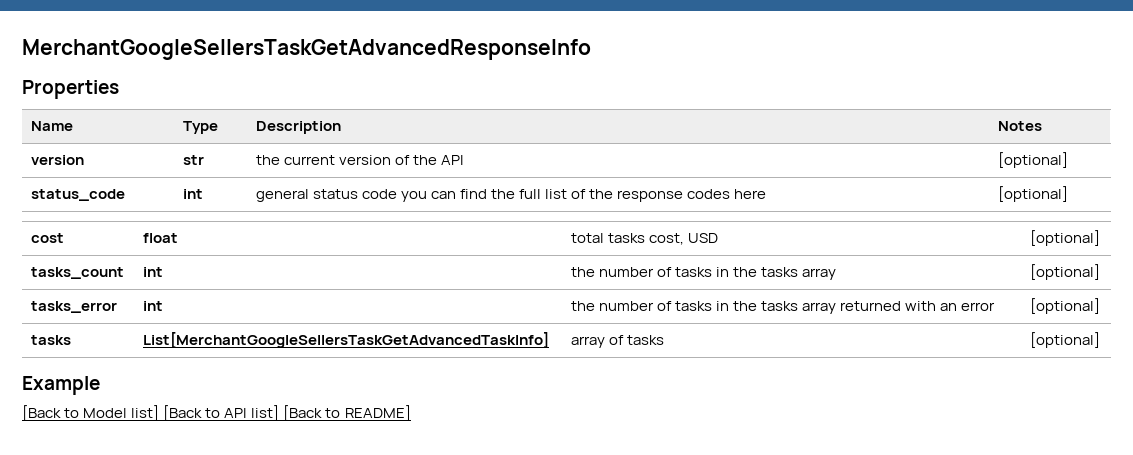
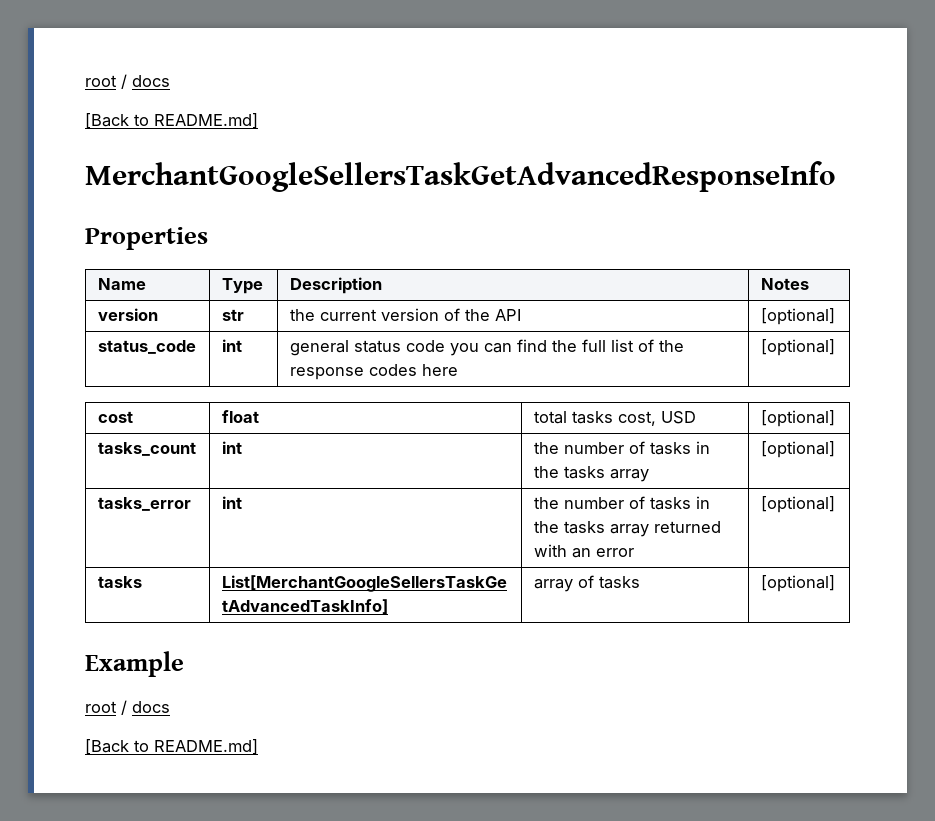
(22, 49) none -> [85,74,170,89] [85,113,258,129] root / docs // [Back to README.md] //
[22,405,411,421] // [Back to Model list] [Back to API list] [Back to README] -> [85,700,170,715] [85,739,258,755] // root / docs // [Back to README.md]

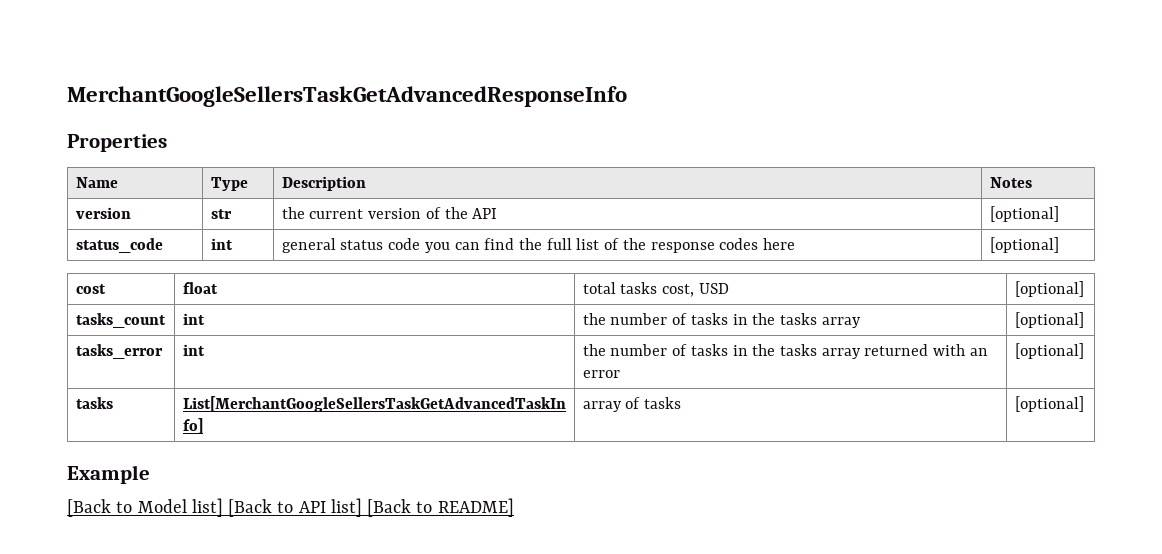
[85,74,170,89] [85,113,258,129] root / docs // [Back to README.md] // -> (67, 96) none
[85,700,170,715] [85,739,258,755] // root / docs // [Back to README.md] -> [67,498,514,517] // [Back to Model list] [Back to API list] [Back to README]

